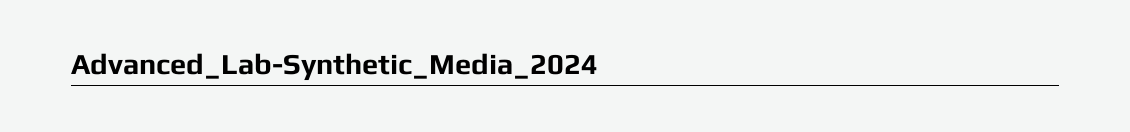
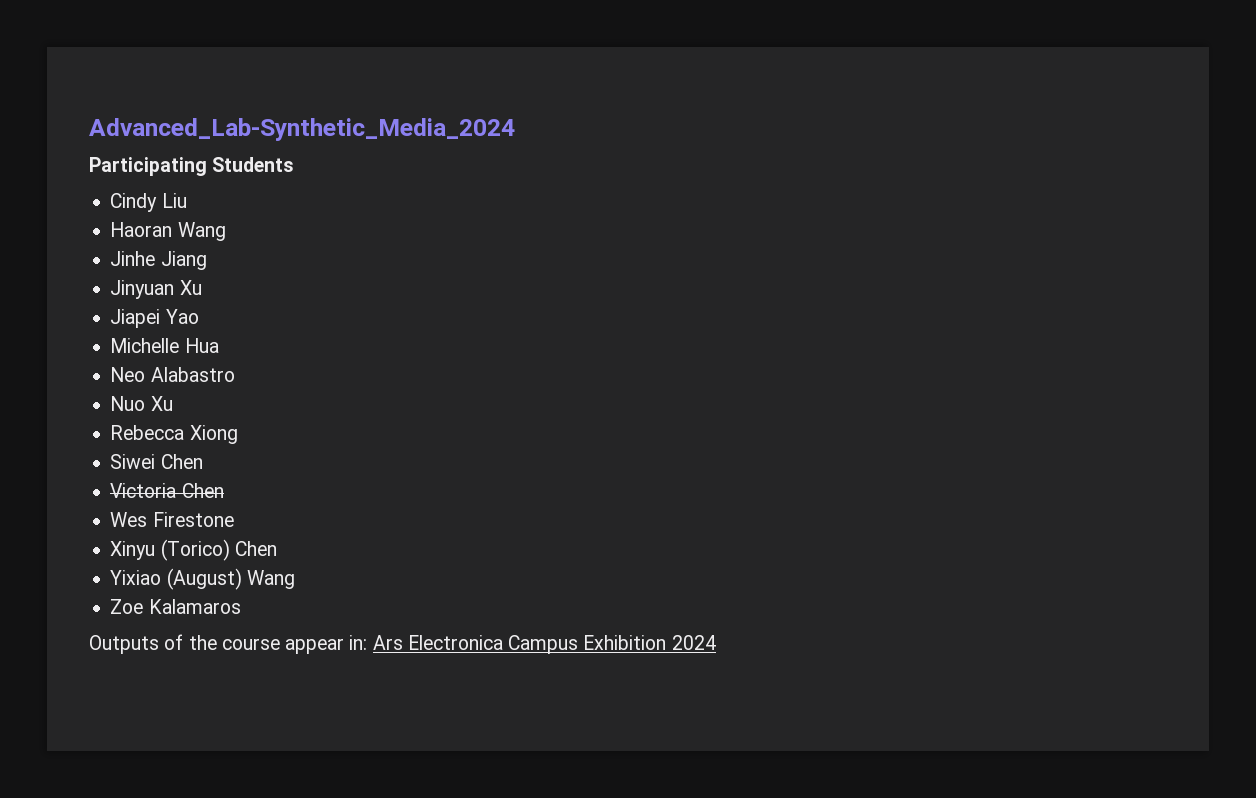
(598, 67) none -> [89,157,295,176] [110,193,187,212] [110,222,226,241] [110,251,207,270] [110,280,202,299] [110,309,199,328] [110,338,219,353] [110,367,235,382] [110,396,173,411] [110,425,238,444] [110,454,203,469] [110,483,224,498] [110,512,234,527] [110,539,277,561] [110,568,295,590] [110,599,241,614] [89,634,716,654] // Participating Students // Cindy Liu // Haoran Wang // Jinhe Jiang // Jinyuan Xu // Jiapei Yao // Michelle Hua // Neo Alabastro // Nuo Xu // Rebecca Xiong // Siwei Chen // Victoria Chen // Wes Firestone // Xinyu (Torico) Chen // Yixiao (August) Wang // Zoe Kalamaros // Outputs of the course appear in: Ars Electronica Campus Exhibition 2024

